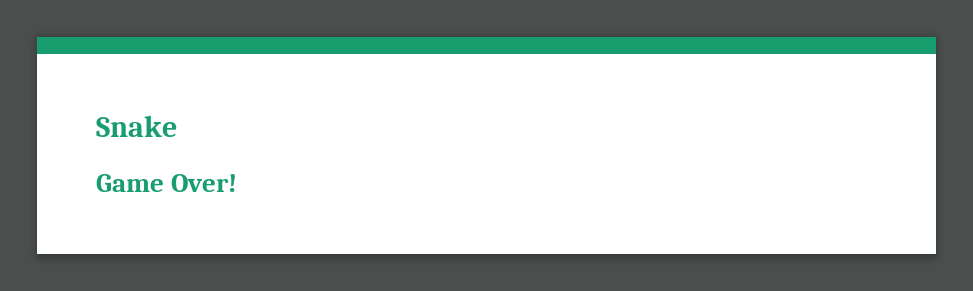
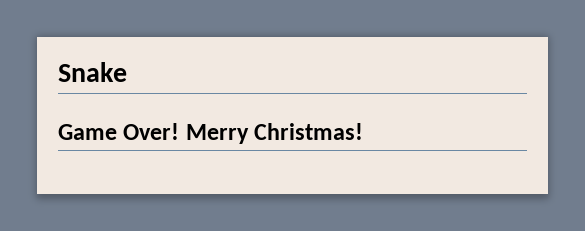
(238, 183) none -> [185,123,364,144] Merry Christmas!

